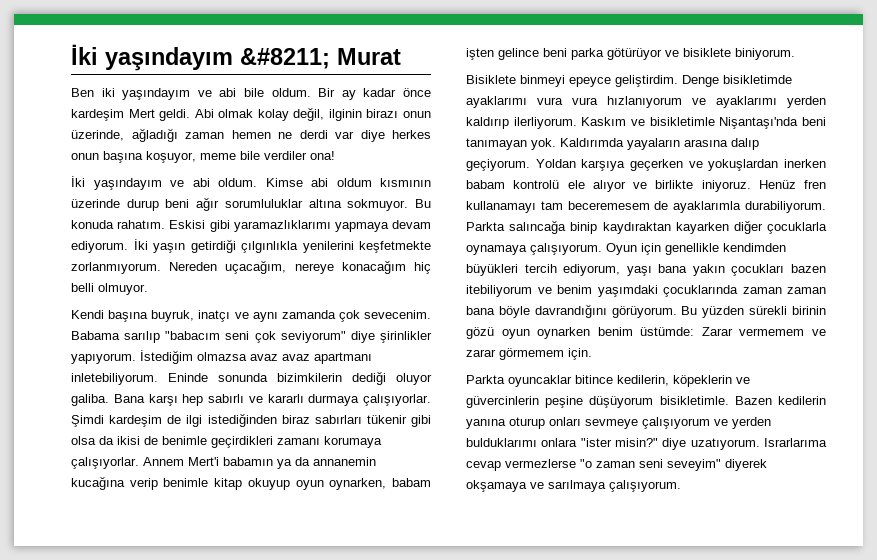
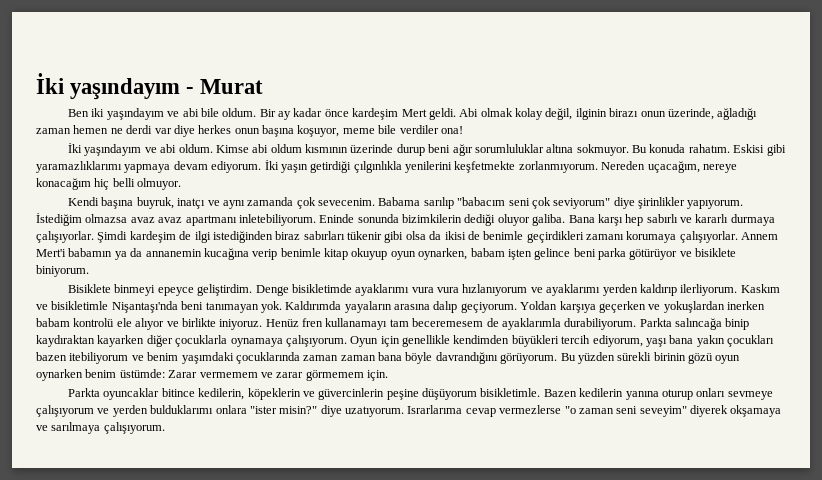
[71,44,330,71] İki yaşındayım &#8211; -> [36,73,195,100] İki yaşındayım -

